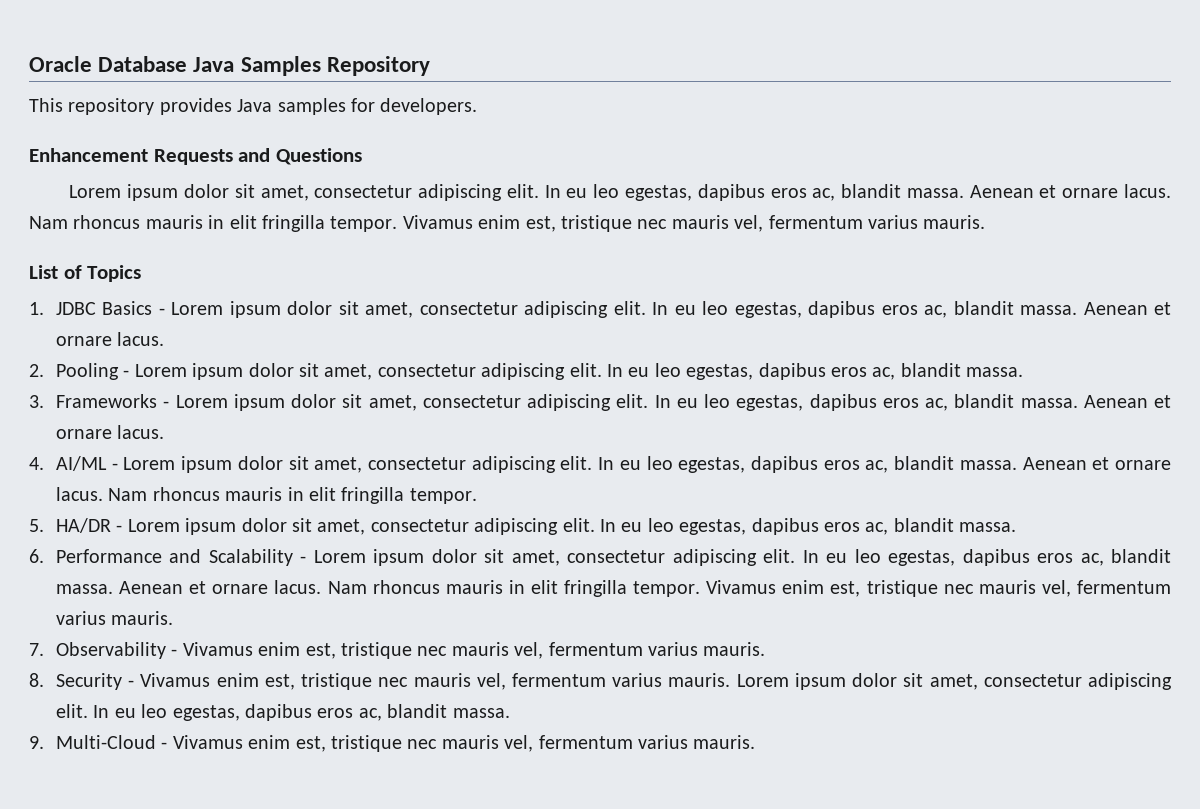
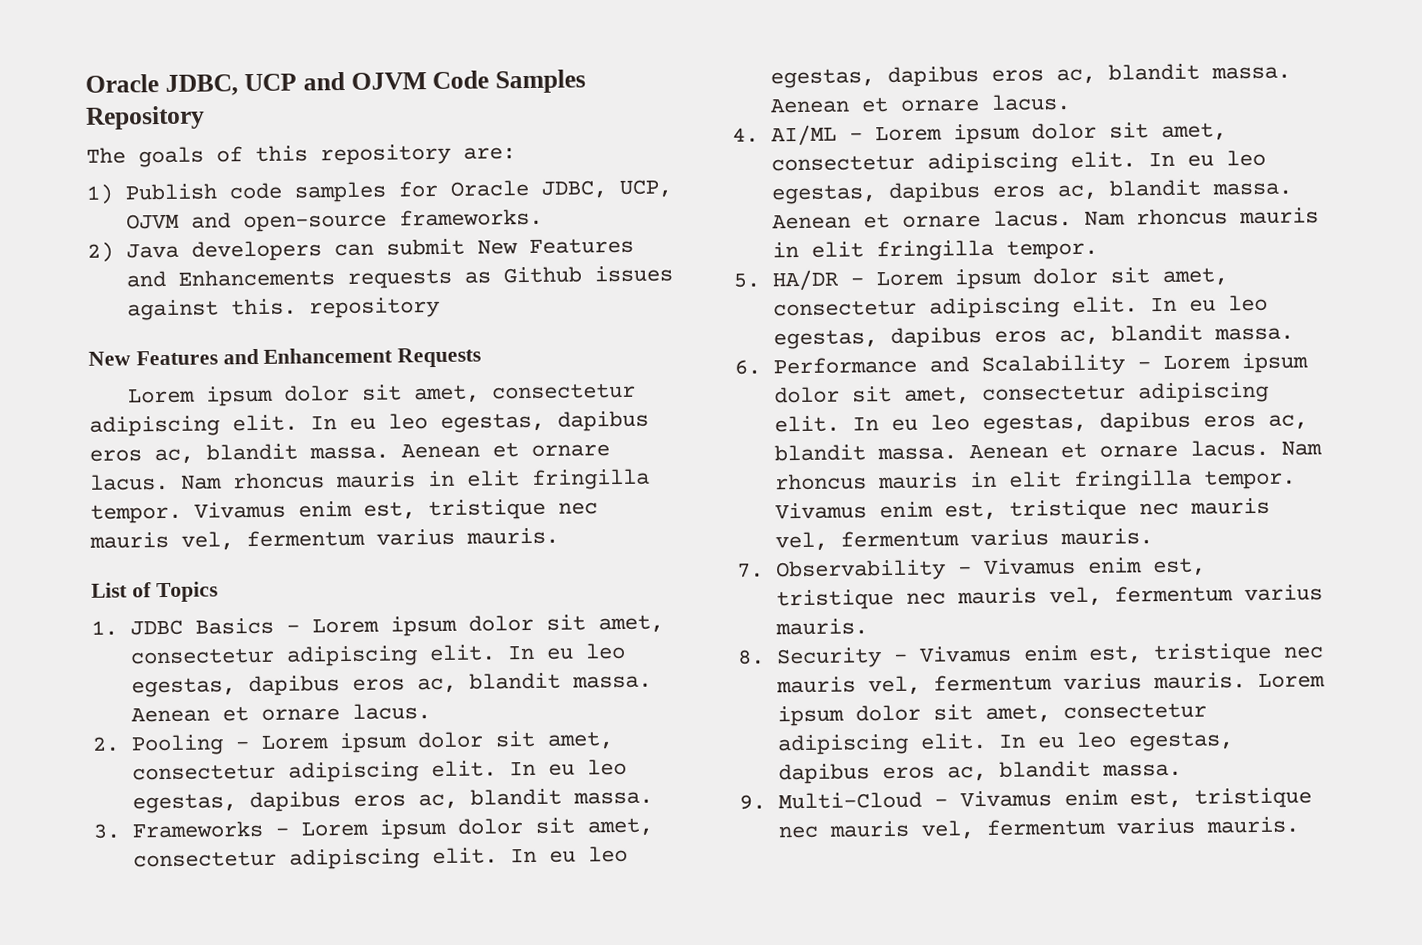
[29,56,430,76] [29,98,478,115] Oracle Database Java Samples Repository // This repository provides Java samples for developers. // -> [85,69,587,96] [85,105,205,130] [86,143,516,168] [86,179,673,204] [126,208,544,233] [87,237,635,262] [126,265,674,289] [127,296,441,321] [88,348,259,366] Oracle JDBC, UCP and OJVM Code Samples Repository // The goals of this repository are: // 1) Publish code samples for Oracle JDBC, UCP, OJVM and open-source frameworks. // 2) Java developers can submit New Features and Enhancements requests as Github issues against this. repository // New Features and
[238,148,363,165] and Questions -> (482, 357) none

